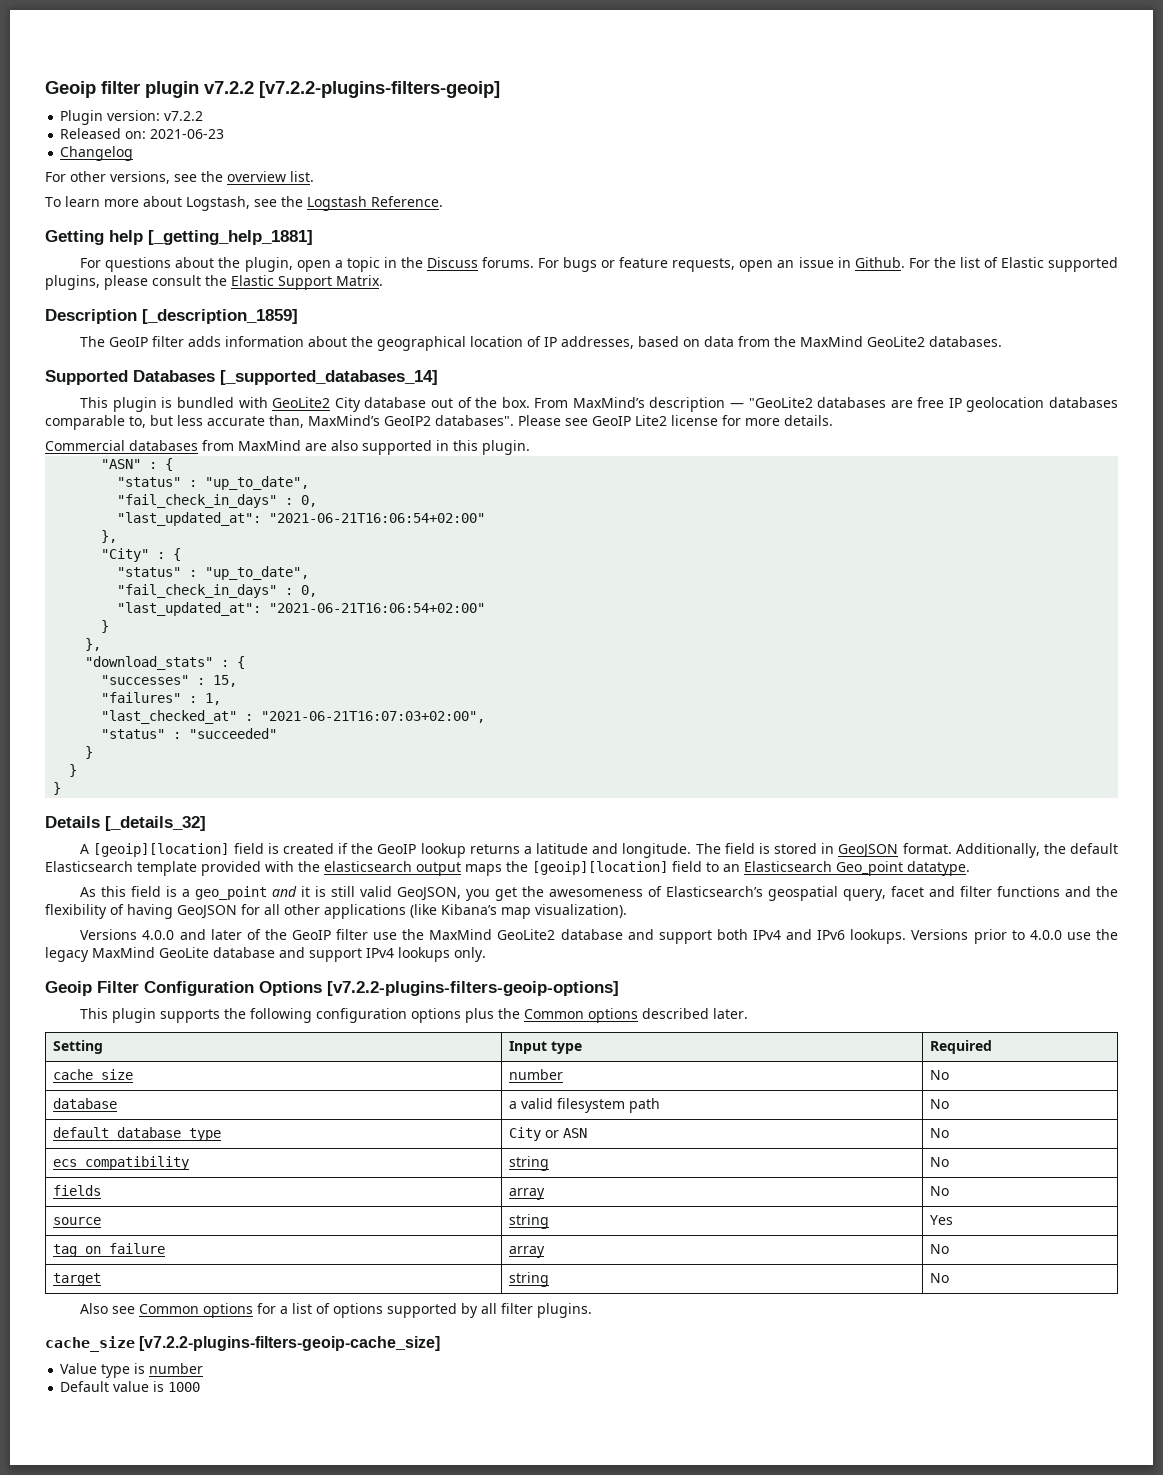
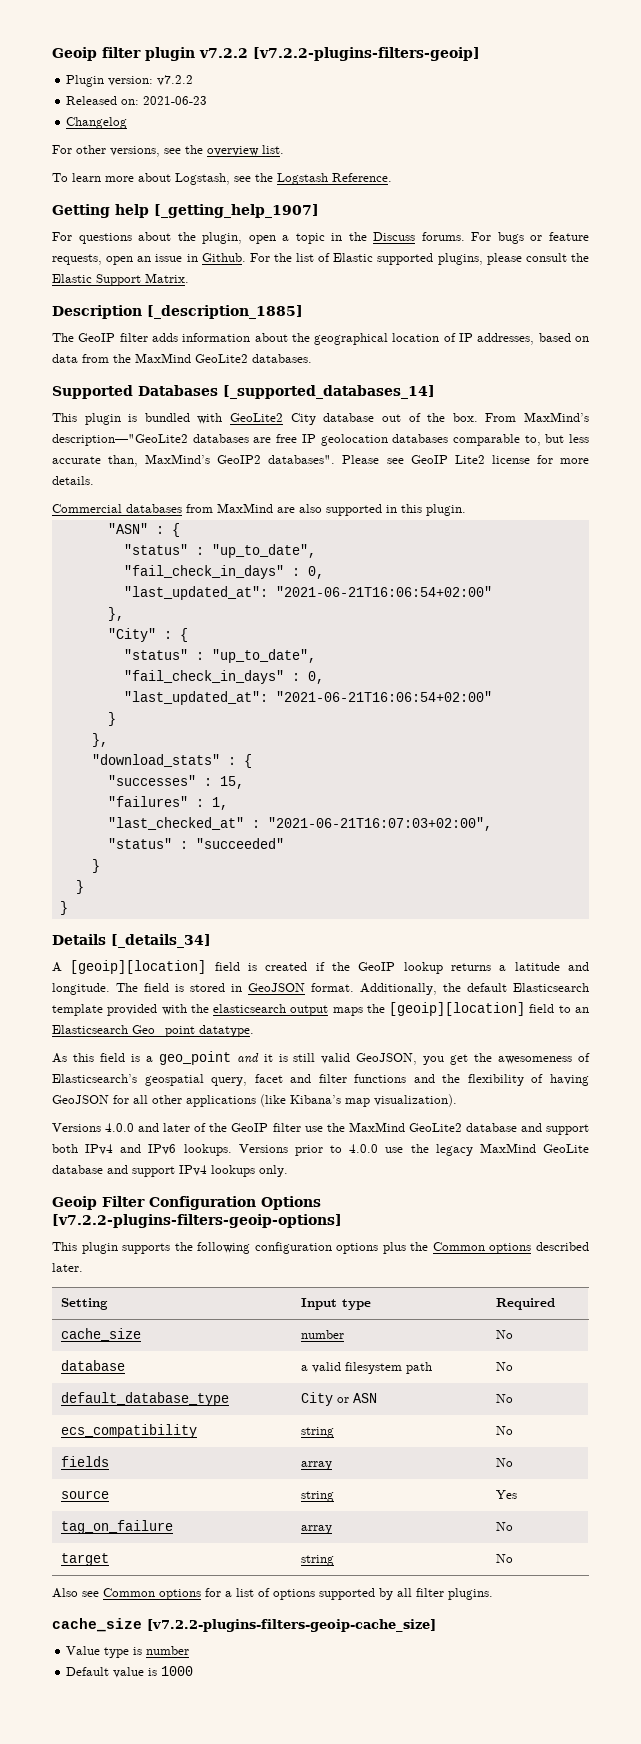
[148,230,313,245] [_getting_help_1881] -> [154,204,319,218] [_getting_help_1907]
[142,309,298,324] [_description_1859] -> [147,305,303,319] [_description_1885]
[649,397,813,412] description — "GeoLite2 -> [52,434,188,446] description—"GeoLite2
[105,816,206,831] [_details_32] -> [111,934,211,948] [_details_34]

